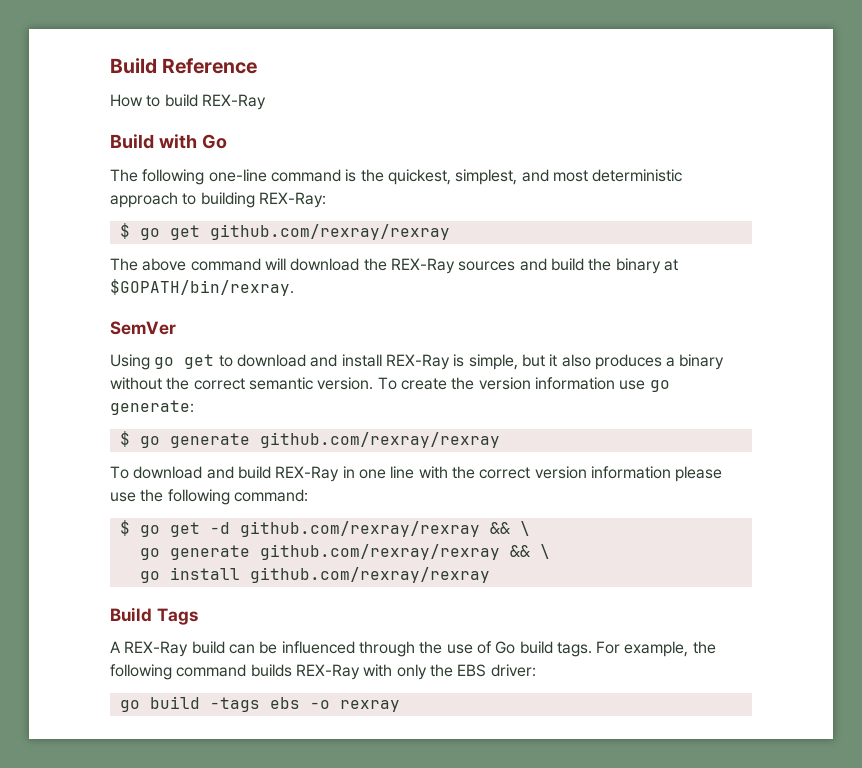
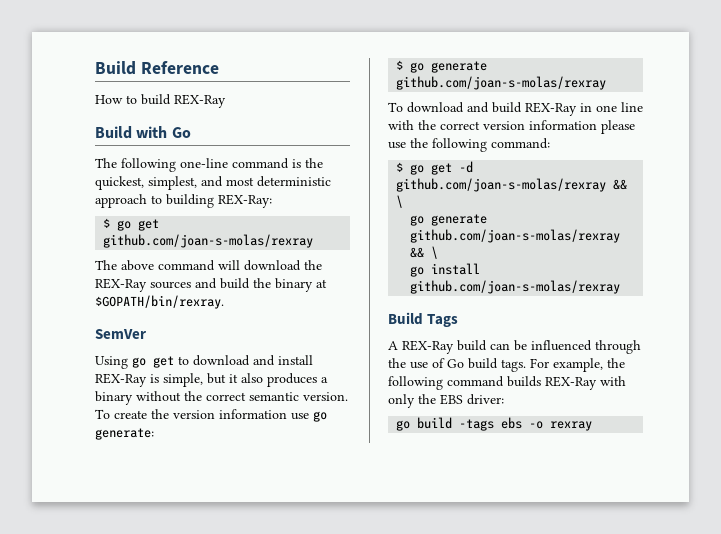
[209,224,450,240] github.com/rexray/rexray -> [103,234,314,248] github.com/joan-s-molas/rexray
[259,432,500,448] github.com/rexray/rexray -> [396,76,607,90] github.com/joan-s-molas/rexray
[239,521,480,537] github.com/rexray/rexray -> [396,178,607,192] github.com/joan-s-molas/rexray
[259,544,500,560] github.com/rexray/rexray -> [410,229,621,243] github.com/joan-s-molas/rexray
[249,567,490,583] github.com/rexray/rexray -> [410,280,621,294] github.com/joan-s-molas/rexray

